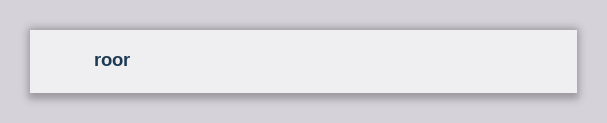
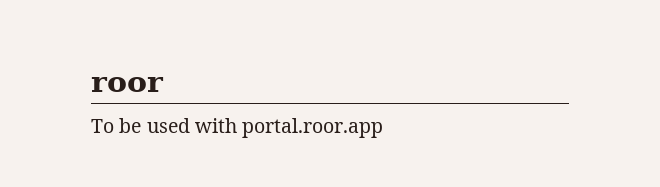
(130, 60) none -> [91,118,384,138] // To be used with portal.roor.app

